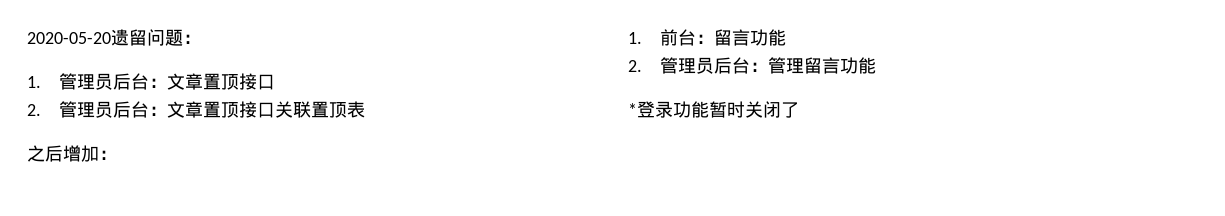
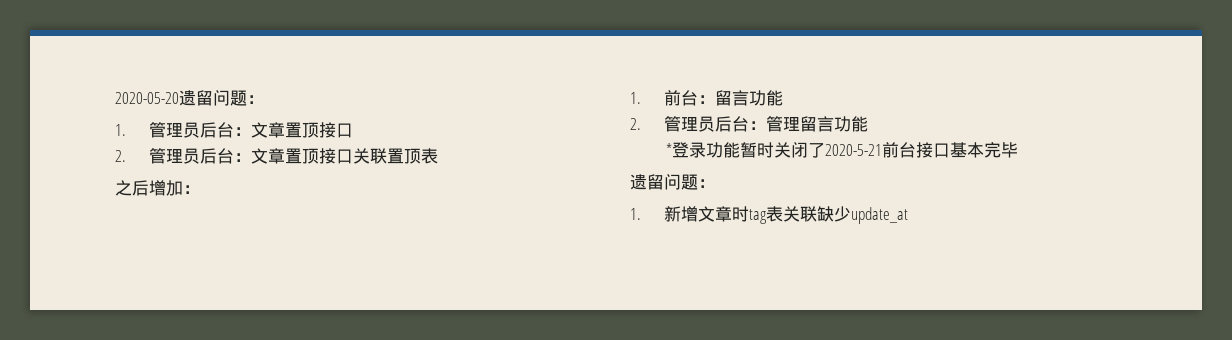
(799, 110) none -> [825,142,1019,158] [630,174,715,190] [630,206,908,224] 2020-5-21前台接口基本完毕 // 遗留问题： // 1.新增文章时tag表关联缺少update_at

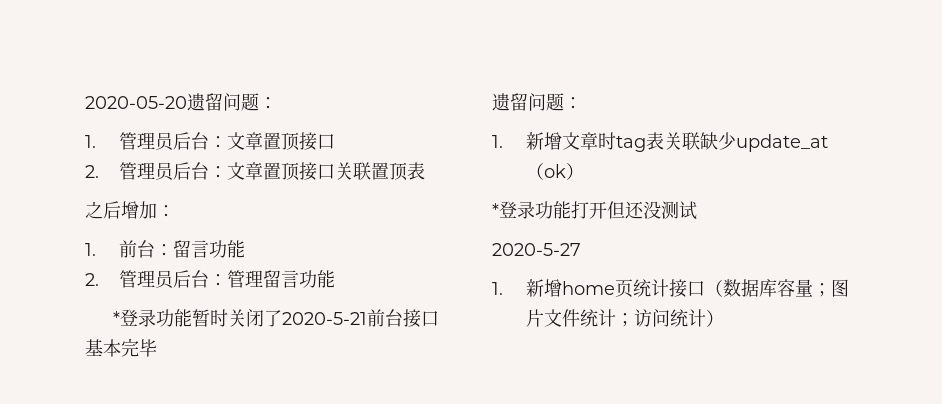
(908, 215) none -> [525,163,584,180] [492,201,697,220] [492,243,581,256] [492,279,849,298] [525,309,724,327] （ok） // *登录功能打开但还没测试 // 2020-5-27 // 1.新增home页统计接口（数据库容量；图片文件统计；访问统计）

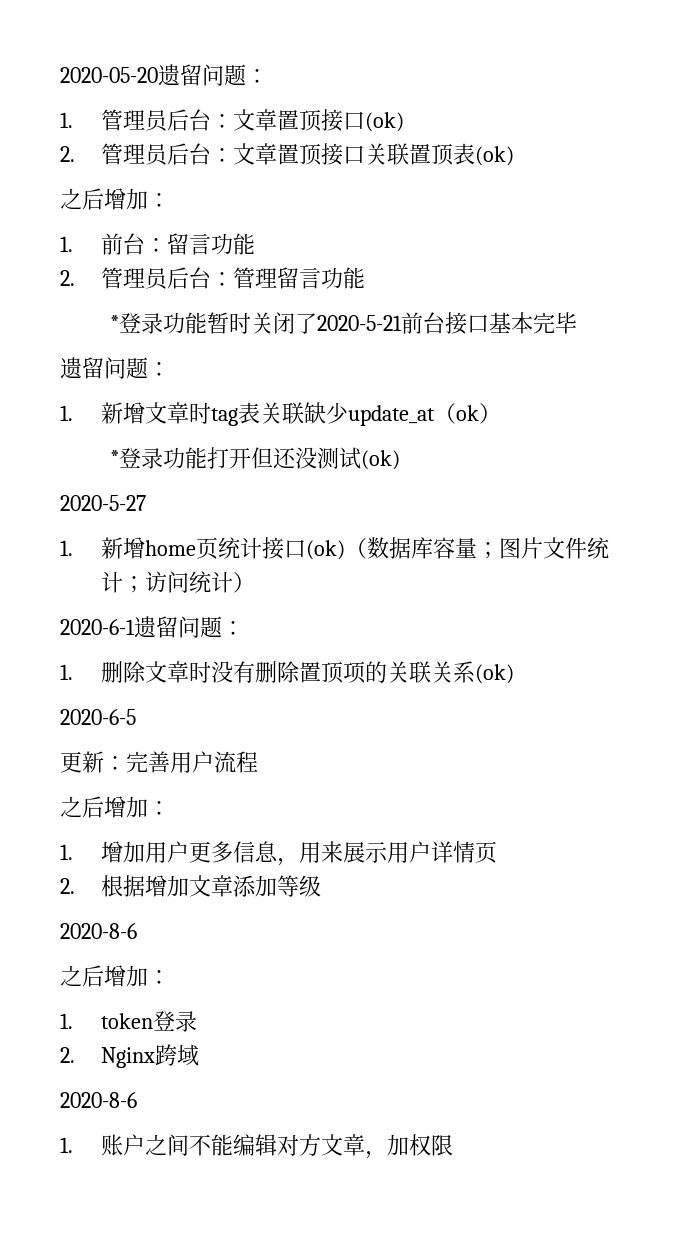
(335, 141) none -> [365,112,405,132] (ok)
(425, 171) none -> [475,146,515,166] (ok)
(697, 210) none -> [361,450,401,470] (ok)
(705, 288) none -> [306,540,346,560] (ok)
(724, 318) none -> [60,616,244,638] [60,661,515,684] [60,709,136,725] [60,751,258,773] [60,796,170,818] [60,841,498,866] [60,875,322,897] [60,923,137,939] [60,965,170,987] [60,1010,198,1032] [60,1044,200,1068] [60,1092,137,1108] [60,1134,454,1159] // 2020-6-1遗留问题： // 1.删除文章时没有删除置顶项的关联关系(ok) // 2020-6-5 // 更新：完善用户流程 // 之后增加： // 1.增加用户更多信息，用来展示用户详情页 // 2.根据增加文章添加等级 // 2020-8-6 // 之后增加： // 1. token登录 // 2. Nginx跨域 // 2020-8-6 // 1.账户之间不能编辑对方文章，加权限

